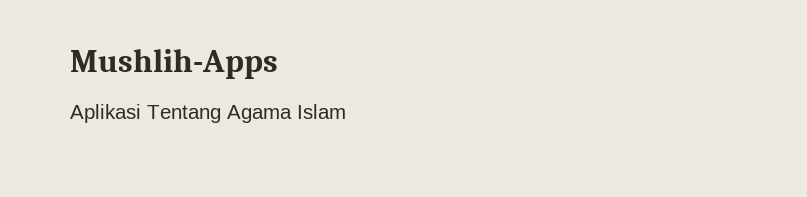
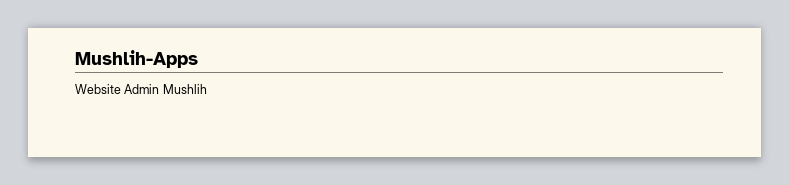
[70,104,346,123] Aplikasi Tentang Agama Islam -> [75,84,207,94] Website Admin Mushlih

